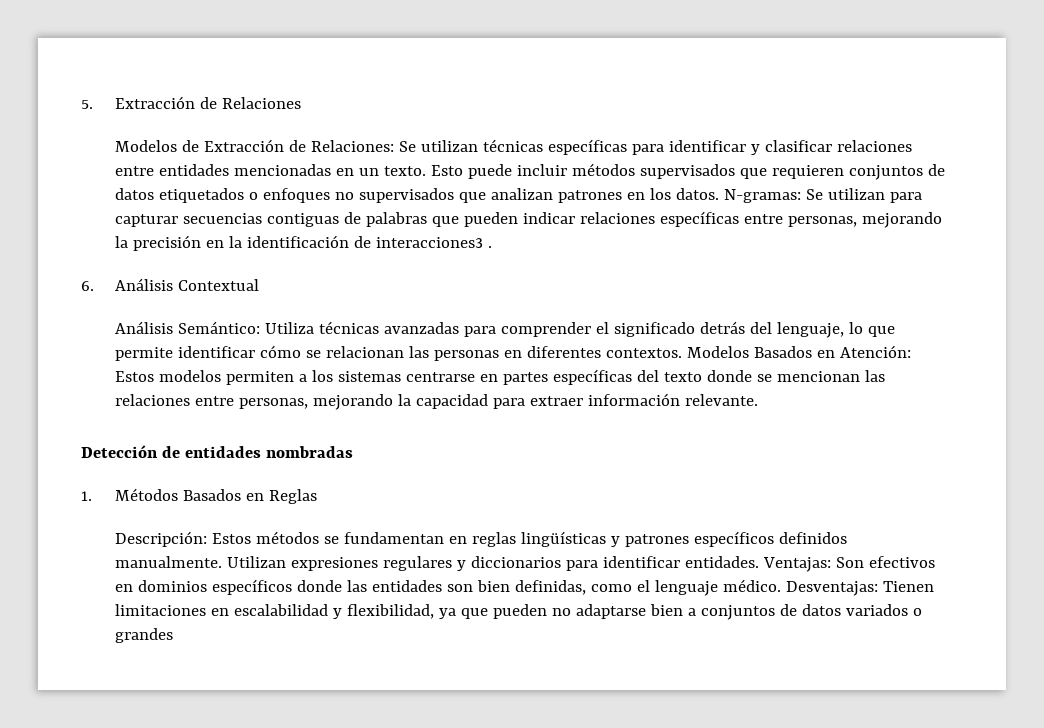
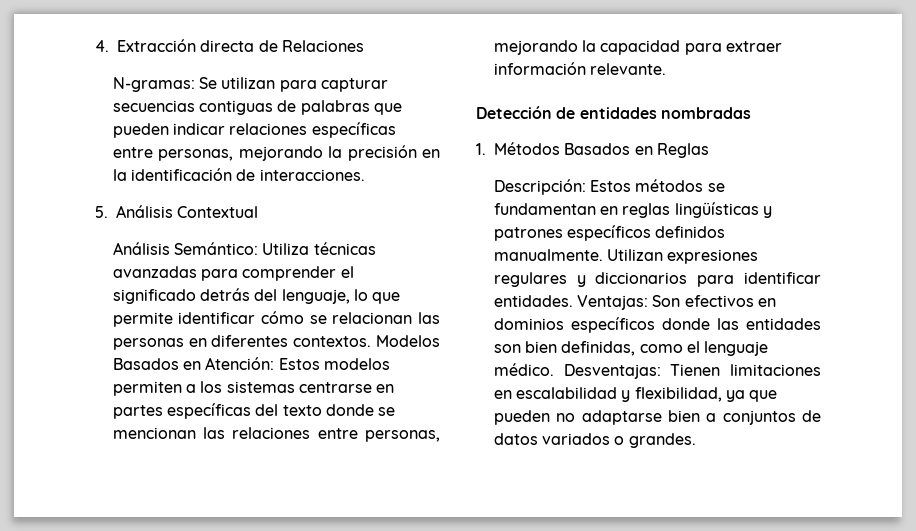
[81,96,196,109] 5. Extracción -> [95,39,255,52] 4. Extracción directa
[115,139,913,155] [115,163,946,180] [115,188,720,203] Modelos de Extracción de Relaciones: Se utilizan técnicas específicas para identificar y clasificar relaciones entre entidades mencionadas en un texto. Esto puede incluir métodos supervisados que requieren conjuntos de datos etiquetados o enfoques no supervisados que analizan patrones en los datos. -> (364, 46) none
[376,237,493,248] [81,281,94,291] interacciones3 . // 6. -> [259,169,365,181] [95,206,108,218] interacciones. // 5.
[115,628,174,643] grandes -> [628,433,696,448] grandes.

